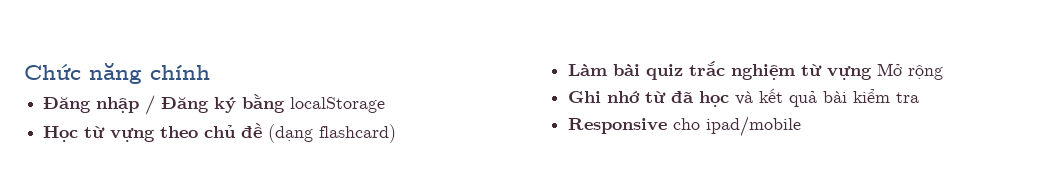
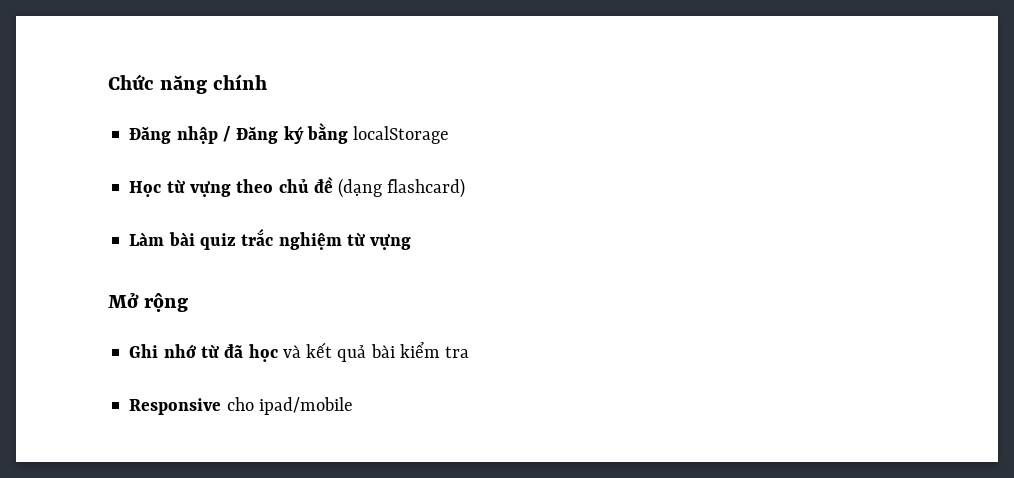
(873, 73) none -> (412, 241) //

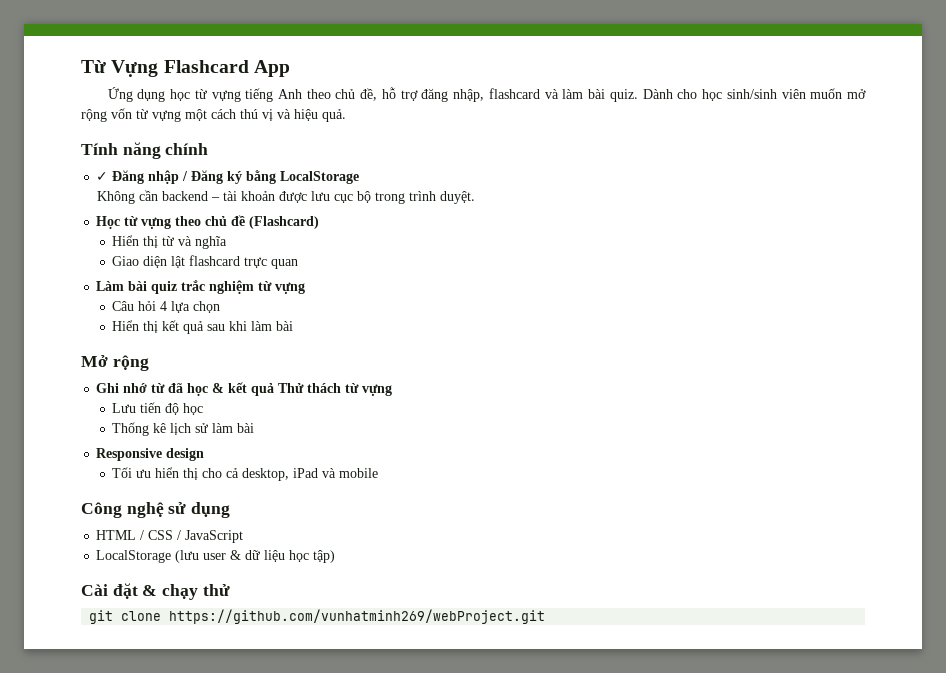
[108,74,154,90] Chức -> [81,60,290,77] [107,87,867,102] [81,108,346,122] [81,143,118,155] Từ Vựng Flashcard App // Ứng dụng học từ vựng tiếng Anh theo chủ đề, hỗ trợ đăng nhập, flashcard và làm bài quiz. Dành cho học sinh/sinh viên muốn mở rộng vốn từ vựng một cách thú vị và hiệu quả. // Tính
(268, 82) none -> [96,172,109,181] ✓
[353,126,450,144] localStorage -> [280,171,360,184] [96,190,475,204] LocalStorage // Không cần backend – tài khoản được lưu cục bộ trong trình duyệt.
[338,178,466,198] (dạng flashcard) -> [249,216,320,229] [112,235,228,249] [112,255,299,269] (Flashcard) // Hiển thị từ và nghĩa // Giao diện lật flashcard trực quan
(412, 241) none -> [112,301,221,313] [112,320,294,334] // Câu hỏi 4 lựa chọn // Hiển thị kết quả sau khi làm bài
[282,342,470,362] và kết quả bài kiểm tra -> [212,382,393,396] [112,402,204,415] [112,422,255,436] & kết quả Thử thách từ vựng // Lưu tiến độ học // Thống kê lịch sử làm bài
[226,397,353,415] cho ipad/mobile -> [166,448,205,461] [112,467,379,481] [81,502,231,518] [96,530,244,543] [96,550,336,563] [81,583,230,600] [89,609,546,624] design // Tối ưu hiển thị cho cả desktop, iPad và mobile // Công nghệ sử dụng // HTML / CSS / JavaScript // LocalStorage (lưu user & dữ liệu học tập) // Cài đặt & chạy thử // git clone https://github.com/vunhatminh269/webProject.git

